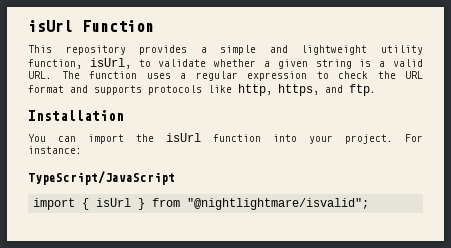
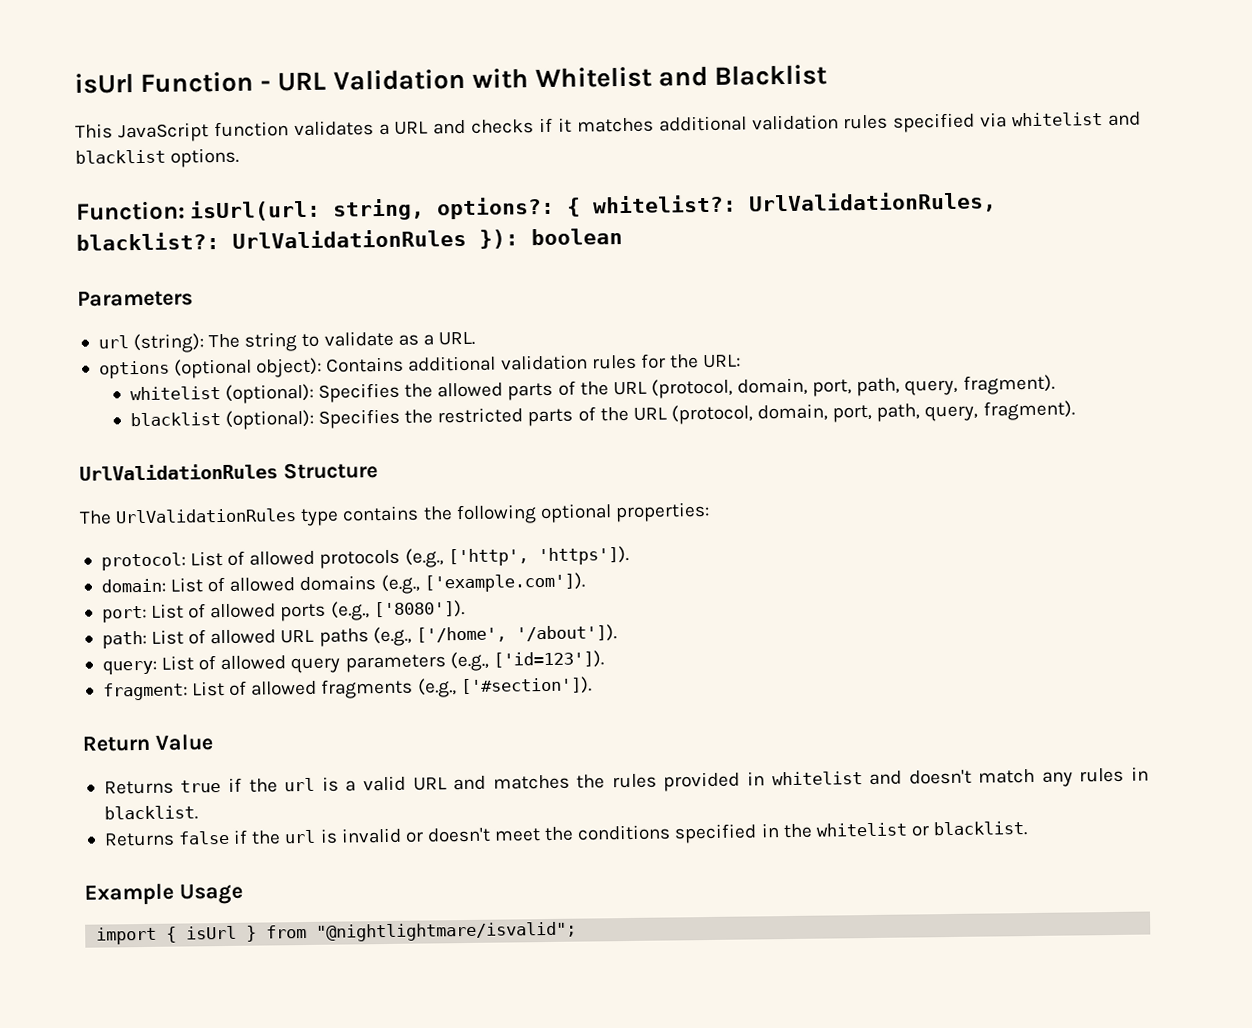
[28,45,423,55] [28,58,424,69] [28,71,423,81] [28,84,376,96] [28,110,124,121] [28,133,423,144] [28,146,82,154] [28,171,175,185] // This repository provides a simple and lightweight utility function, isUrl, to validate whether a given string is a valid URL. The function uses a regular expression to check the URL format and supports protocols like http, https, and ftp. // Installation // You can import the isUrl function into your project. For instance: // TypeScript/JavaScript -> [260,64,828,92] [75,111,1141,143] [75,147,240,168] [76,191,998,222] [76,228,623,251] [77,290,193,307] [97,330,475,354] [98,353,742,379] [129,374,1055,404] [129,400,1075,430] [79,462,378,481] [79,501,710,527] [100,545,629,571] [100,572,585,595] [101,600,465,623] [101,624,617,649] [101,650,604,675] [102,676,592,701] [82,734,213,752] [103,766,1150,795] [103,805,198,821] [103,821,1029,847] [84,883,243,906] - URL Validation with Whitelist and Blacklist // This JavaScript function validates a URL and checks if it matches additional validation rules specified via whitelist and blacklist options. // Function: isUrl(url: string, options?: { whitelist?: UrlValidationRules, blacklist?: UrlValidationRules }): boolean // Parameters // url (string): The string to validate as a URL. // options (optional object): Contains additional validation rules for the URL: // whitelist (optional): Specifies the allowed parts of the URL (protocol, domain, port, path, query, fragment). // blacklist (optional): Specifies the restricted parts of the URL (protocol, domain, port, path, query, fragment). // UrlValidationRules Structure // The UrlValidationRules type contains the following optional properties: // protocol: List of allowed protocols (e.g., ['http', 'https']). // domain: List of allowed domains (e.g., ['example.com']). // port: List of allowed ports (e.g., ['8080']). // path: List of allowed URL paths (e.g., ['/home', '/about']). // query: List of allowed query parameters (e.g., ['id=123']). // fragment: List of allowed fragments (e.g., ['#section']). // Return Value // Returns true if the url is a valid URL and matches the rules provided in whitelist and doesn't match any rules in blacklist. // Returns false if the url is invalid or doesn't meet the conditions specified in the whitelist or blacklist. // Example Usage

